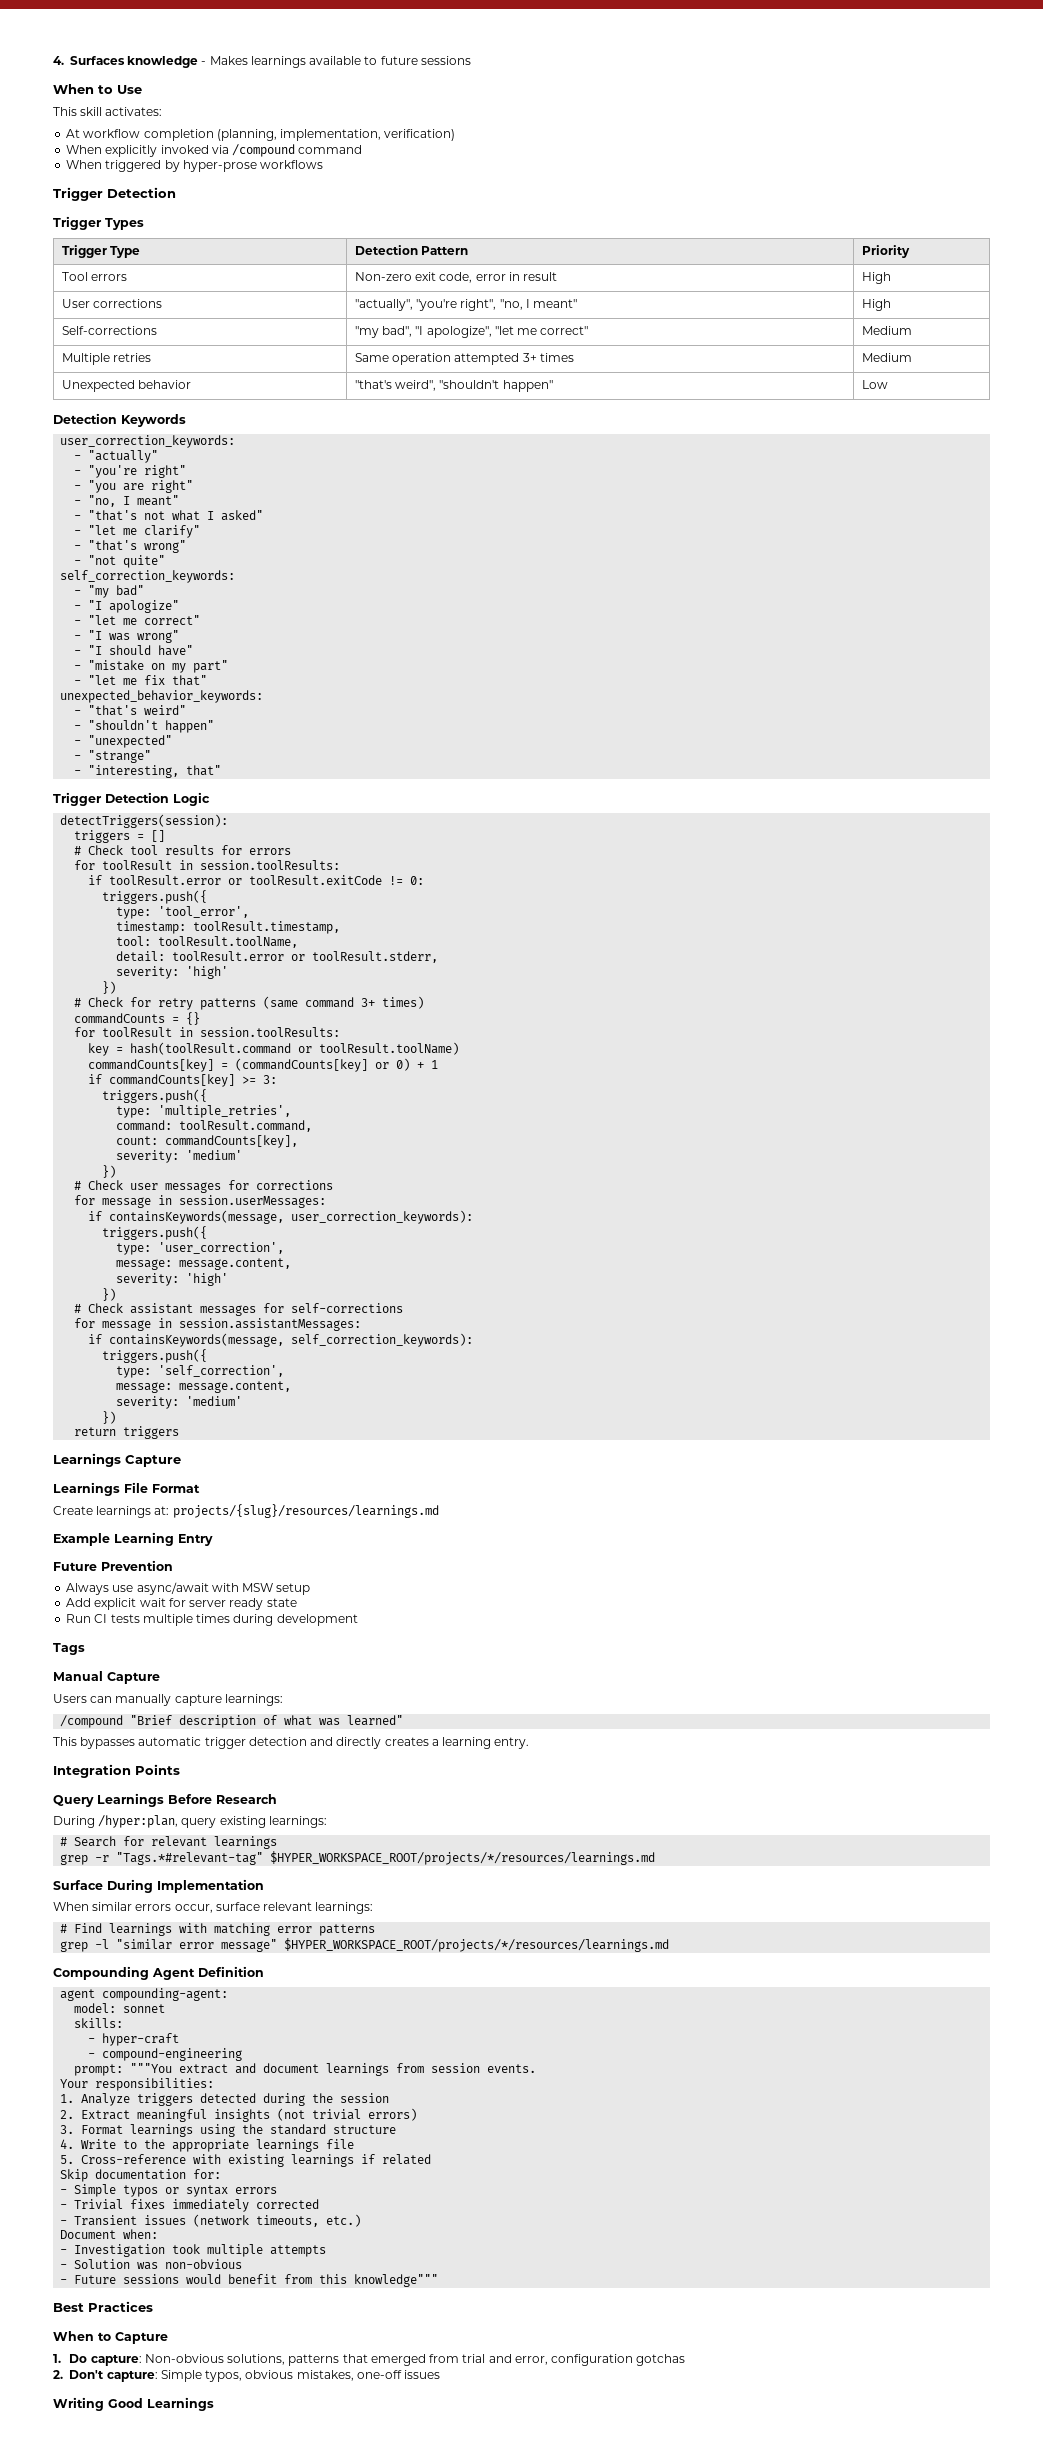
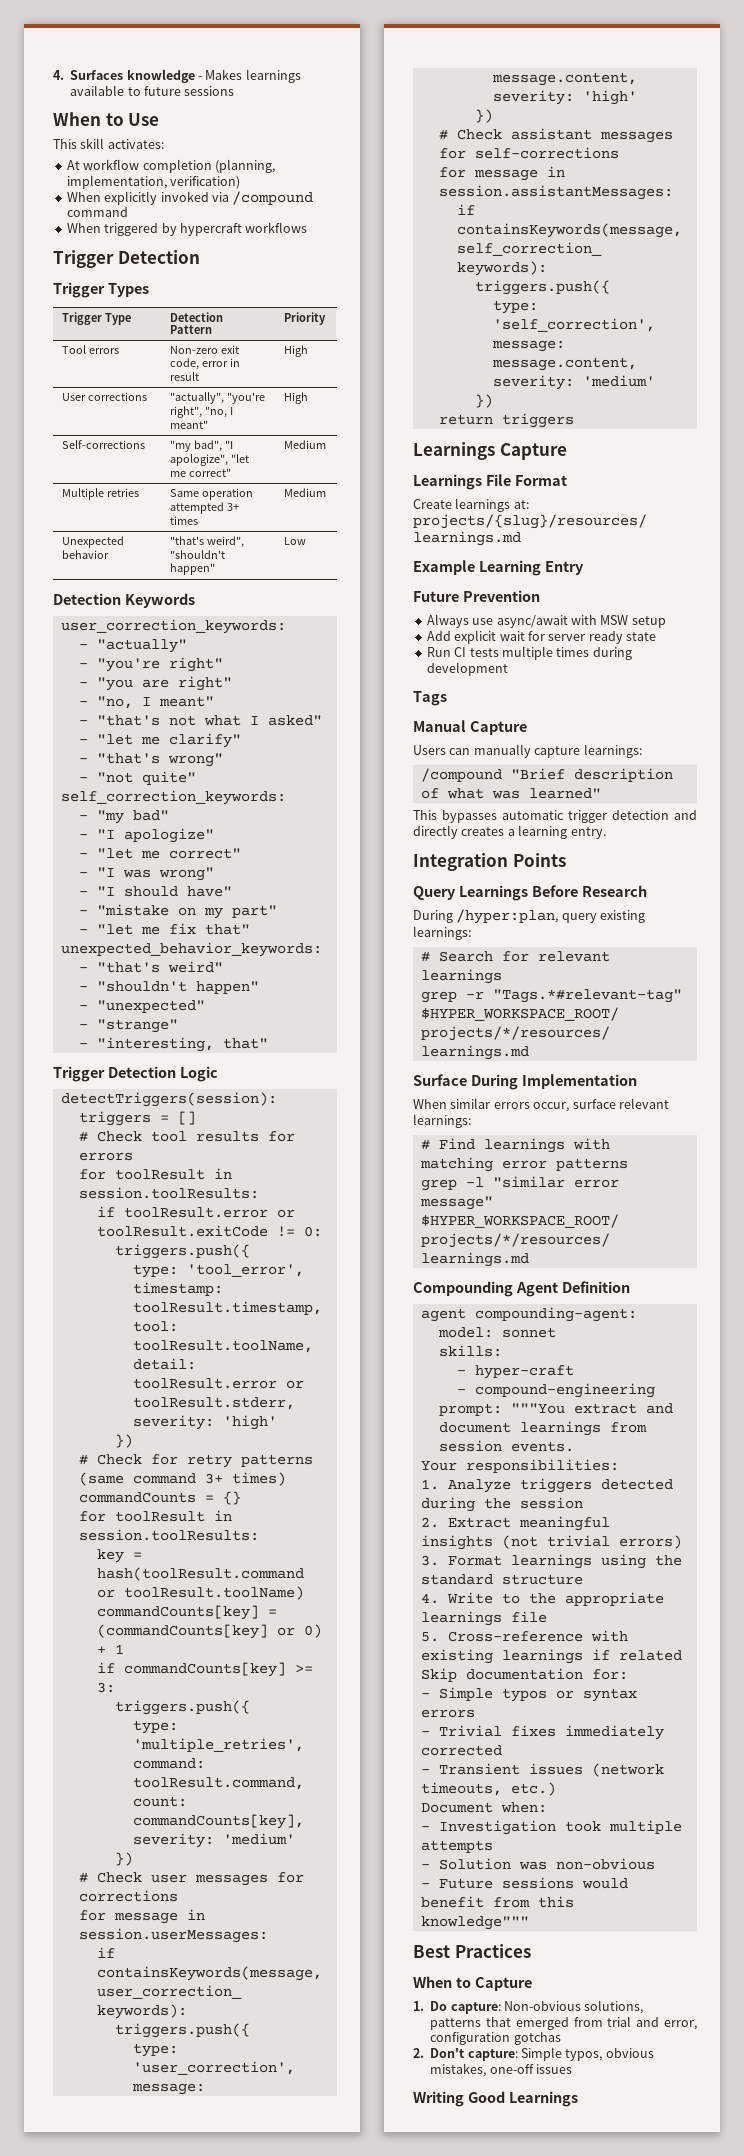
[182,160,257,172] hyper-prose -> [179,223,242,236] hypercraft

